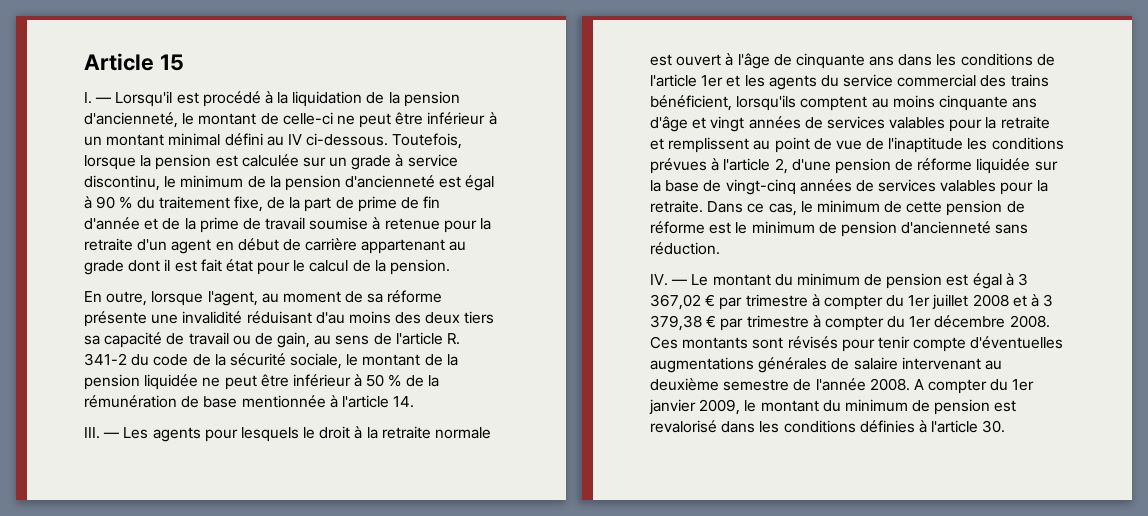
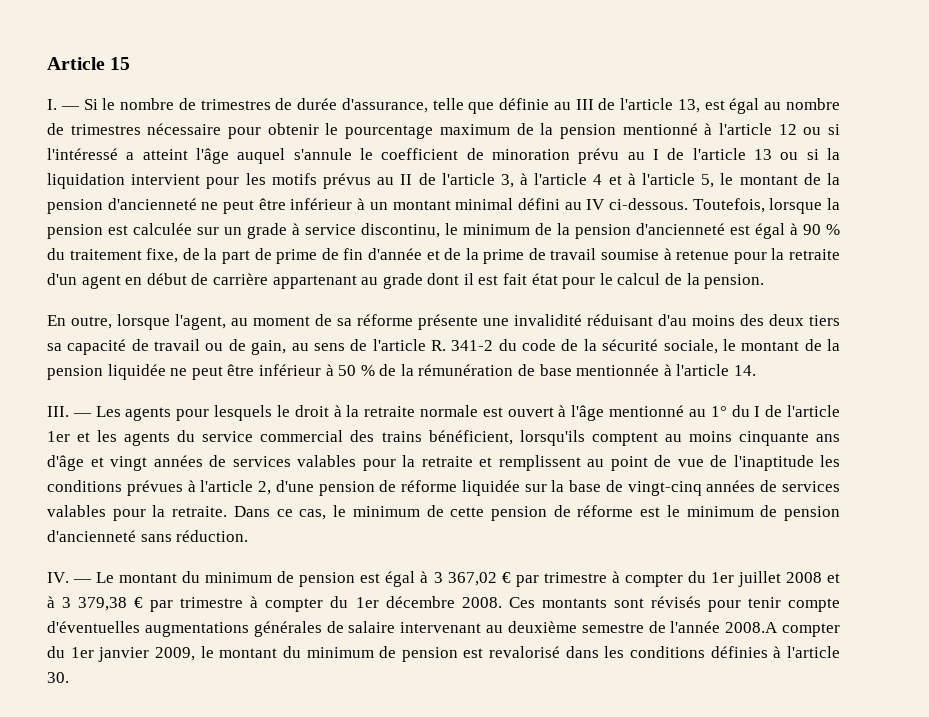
[115,91,460,107] [84,112,333,128] Lorsqu'il est procédé à la liquidation de la pension d'ancienneté, le montant de celle-ci -> [83,98,841,114] [47,123,840,139] [47,148,841,164] [47,173,840,189] [47,198,197,214] Si le nombre de trimestres de durée d'assurance, telle que définie au III de l'article 13, est égal au nombre de trimestres nécessaire pour obtenir le pourcentage maximum de la pension mentionné à l'article 12 ou si l'intéressé a atteint l'âge auquel s'annule le coefficient de minoration prévu au I de l'article 13 ou si la liquidation intervient pour les motifs prévus au II de l'article 3, à l'article 4 et à l'article 5, le montant de la pension d'ancienneté
[773,53,1033,69] de cinquante ans dans les conditions -> [609,405,761,417] mentionné au 1° du I
[869,378,924,391] 2008. A -> [725,622,779,633] 2008.A

